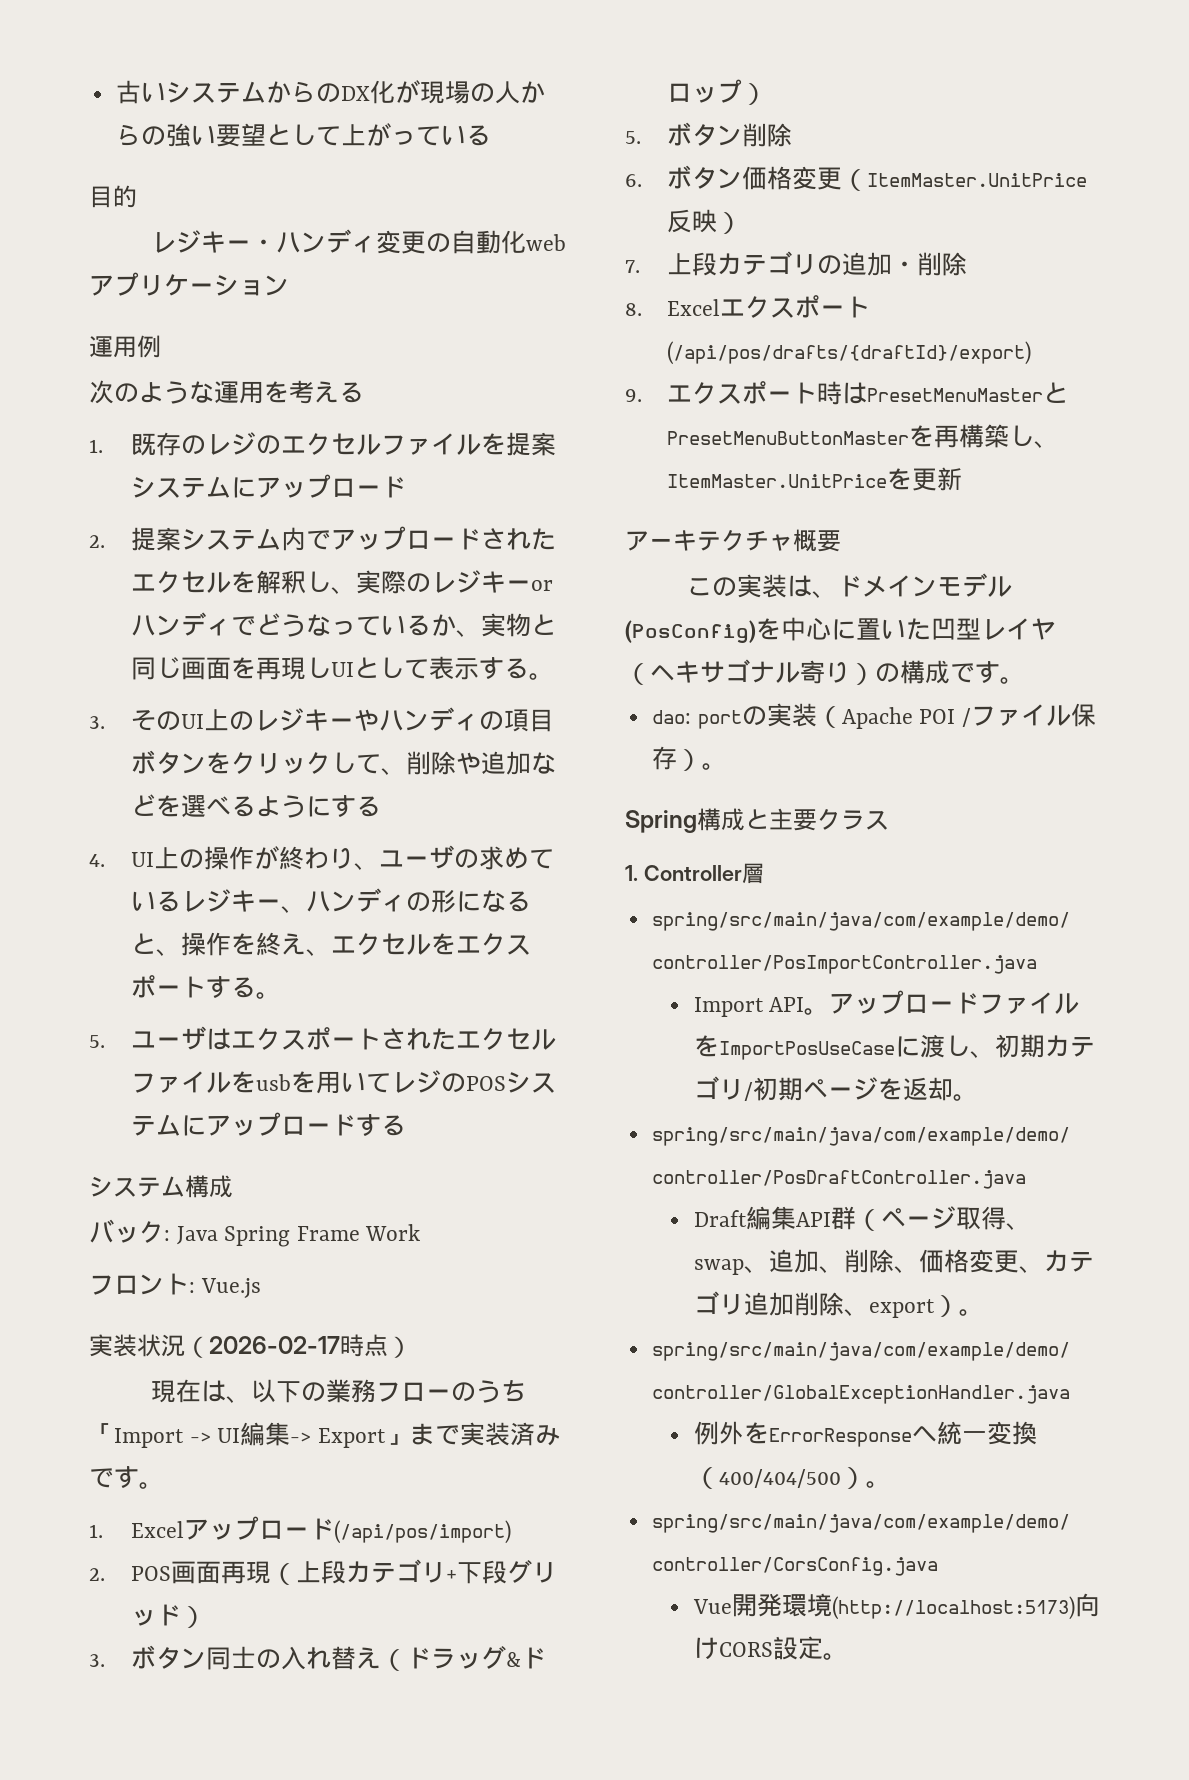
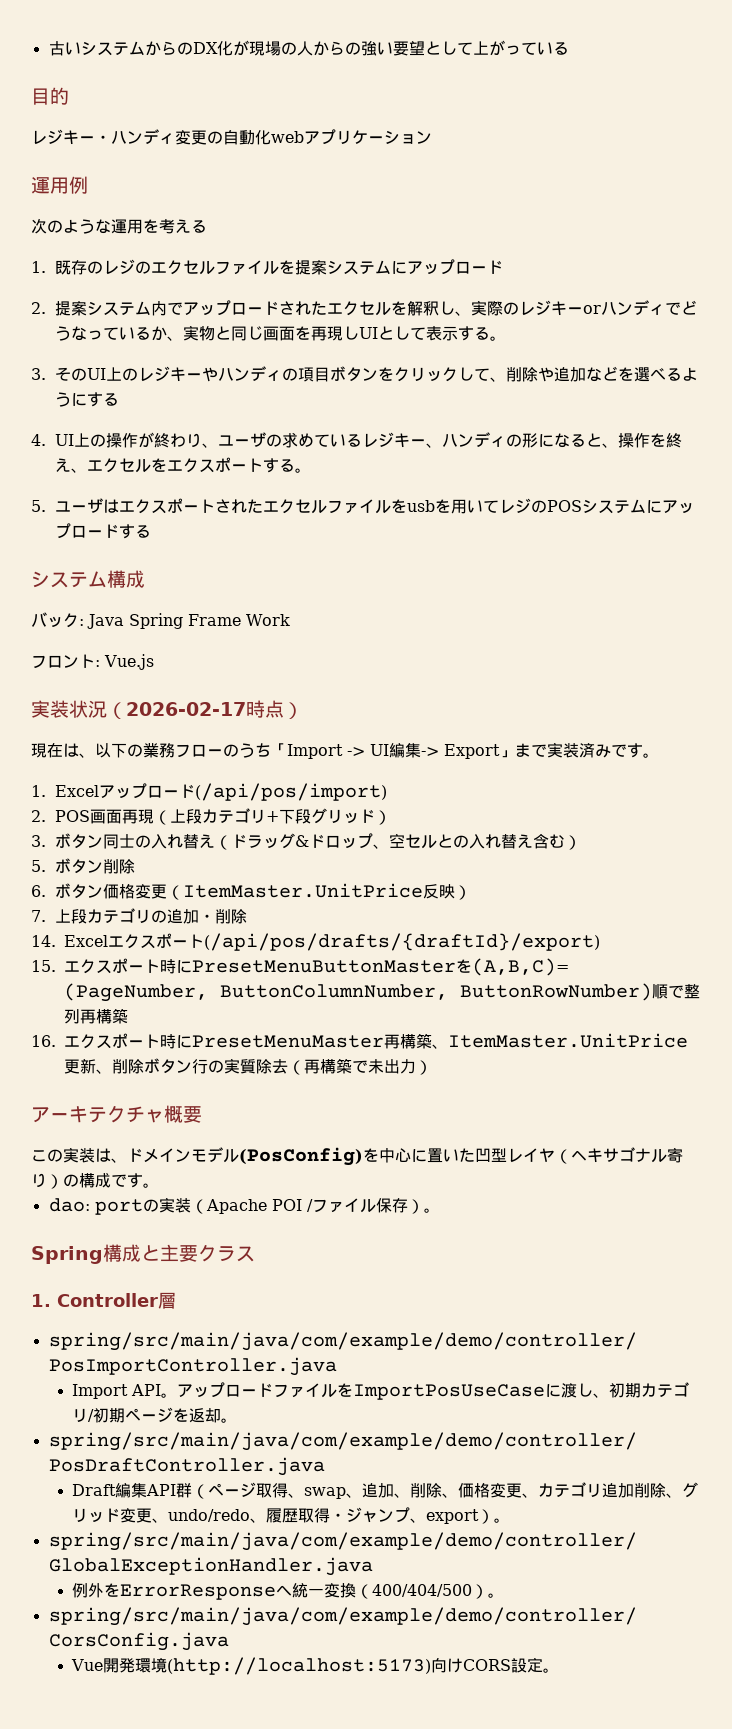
(742, 91) none -> [372,833,565,849] 、空セルとの入れ替え含む
[625,303,642,316] 8. -> [31,935,56,947] 14.
[625,381,1068,405] [666,424,1059,448] [666,467,962,491] 9.エクスポート時はPresetMenuMasterとPresetMenuButtonMasterを再構築し、ItemMaster.UnitPriceを更新 -> [31,958,569,976] [64,983,700,1002] [64,1008,128,1024] [31,1033,688,1049] [64,1058,432,1075] 15.エクスポート時にPresetMenuButtonMasterを(A,B,C)= (PageNumber, ButtonColumnNumber, ButtonRowNumber)順で整列再構築 // 16.エクスポート時にPresetMenuMaster再構築、ItemMaster.UnitPrice更新、削除ボタン行の実質除去（再構築で未出力）
(869, 1312) none -> [682,1482,699,1498] [72,1507,427,1523] グリッド変更、undo/redo、履歴取得・ジャンプ、

